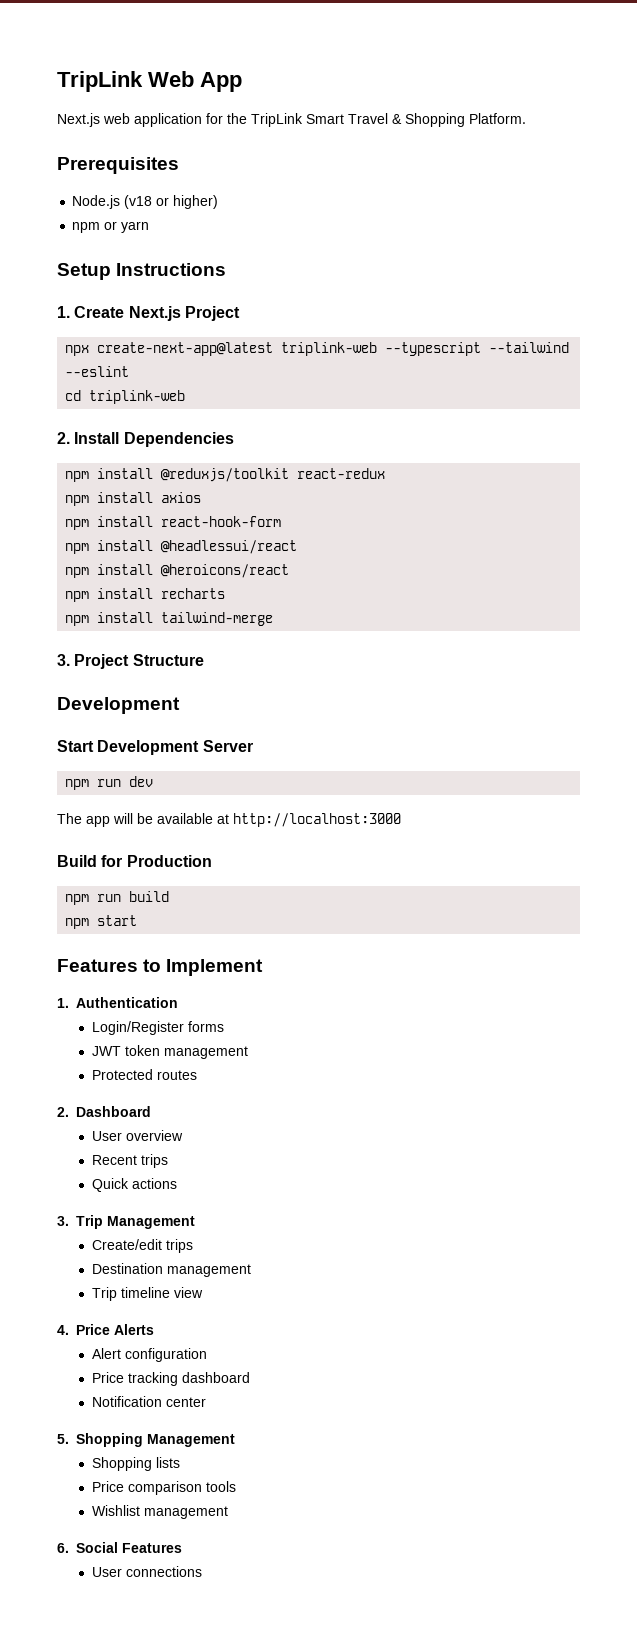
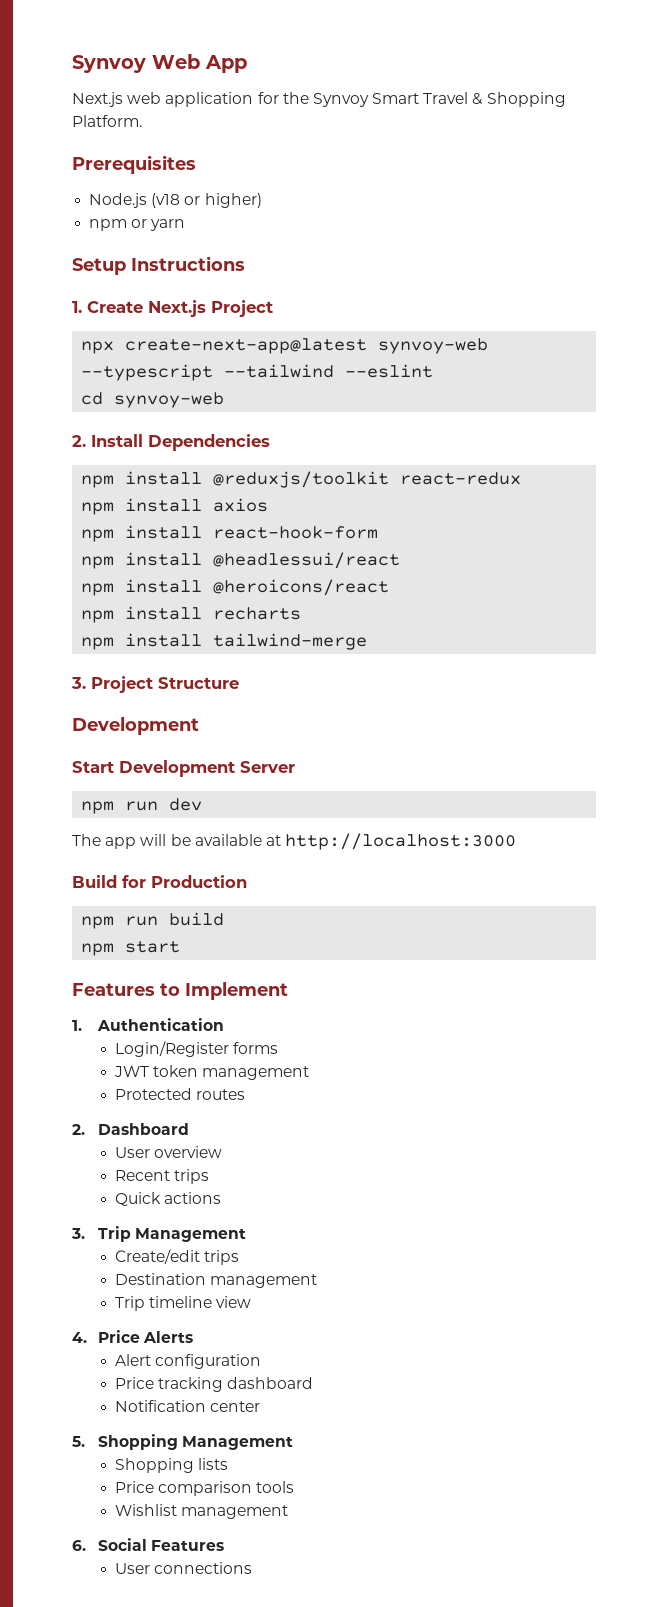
[57,71,143,92] TripLink -> [72,55,146,73] Synvoy
[251,113,303,127] TripLink -> [312,93,369,107] Synvoy
[281,342,378,356] triplink-web -> [378,338,489,354] synvoy-web
[89,390,186,404] triplink-web -> [114,392,225,408] synvoy-web

